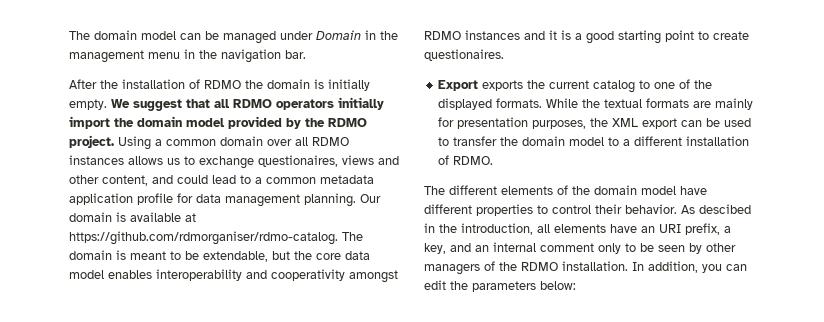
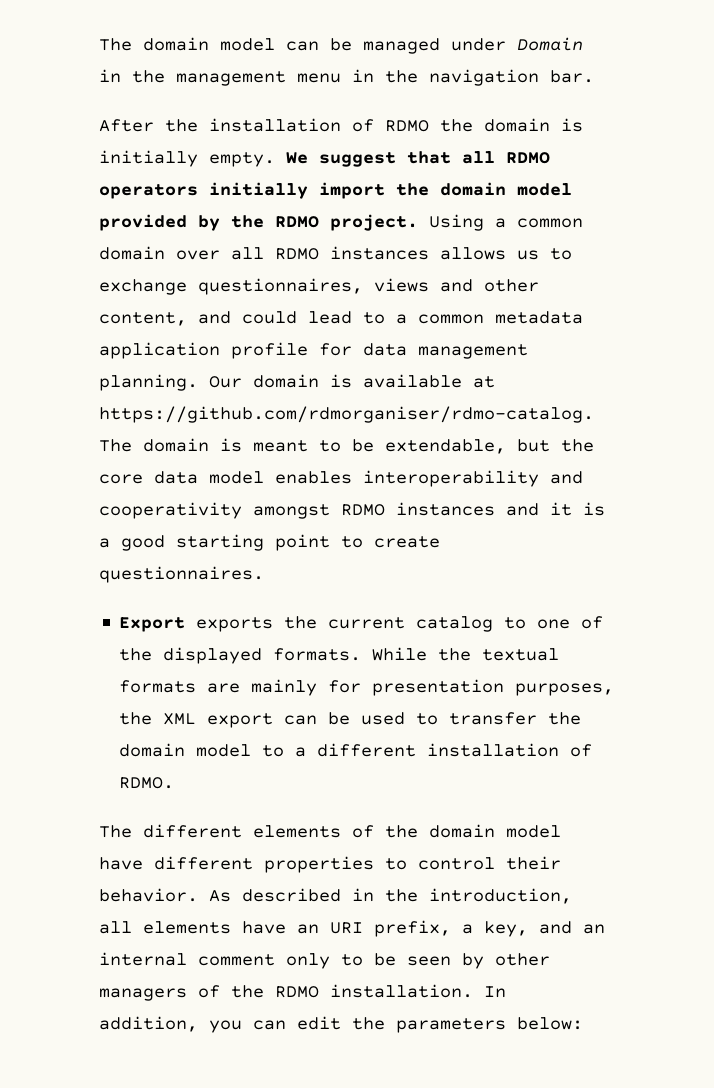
[258,155,338,167] questionaires, -> [198,278,363,295] questionnaires,
[424,49,504,61] questionaires. -> [99,566,264,583] questionnaires.
[699,204,751,214] descibed -> [242,888,341,902] described

